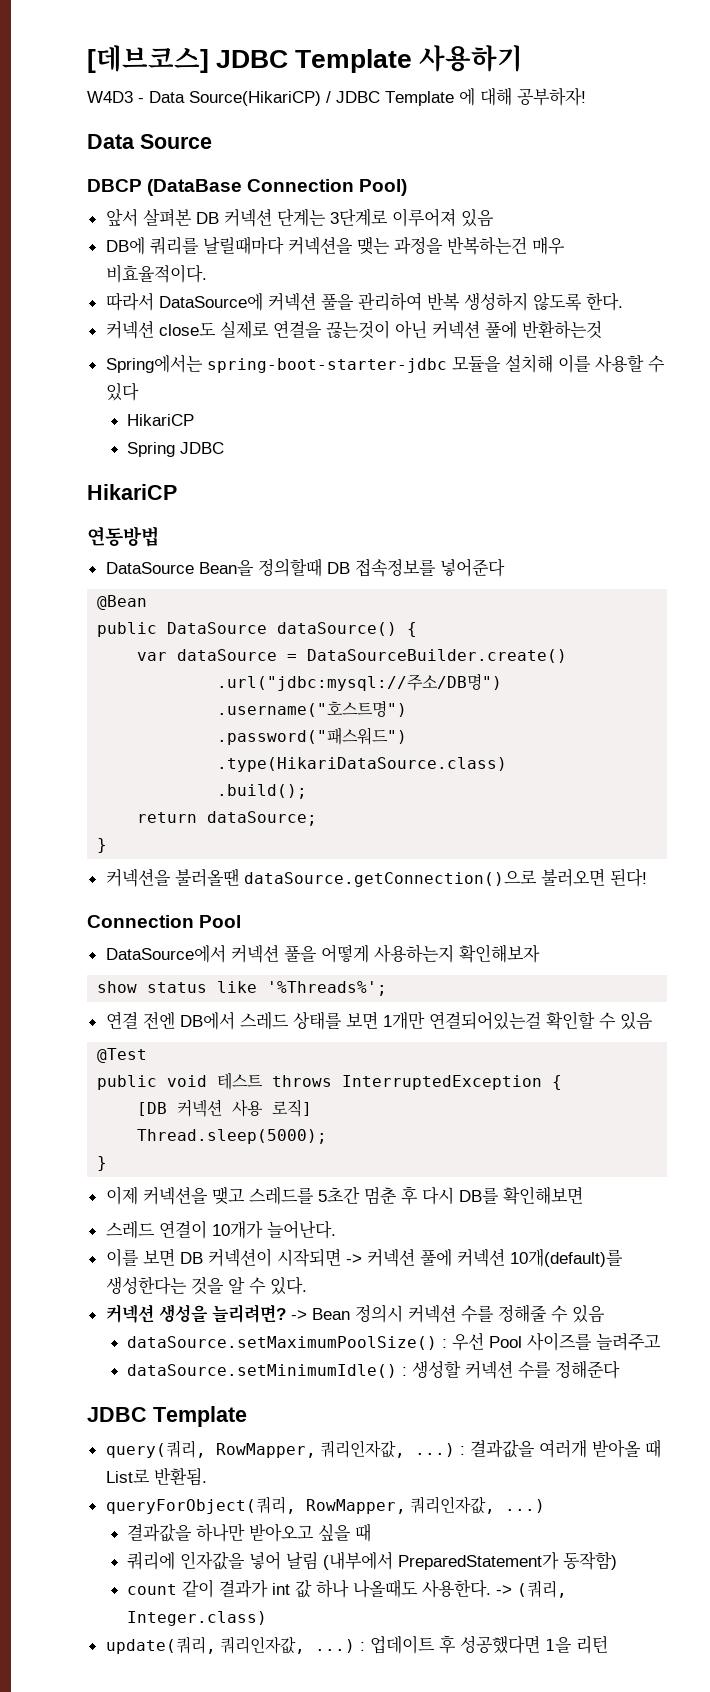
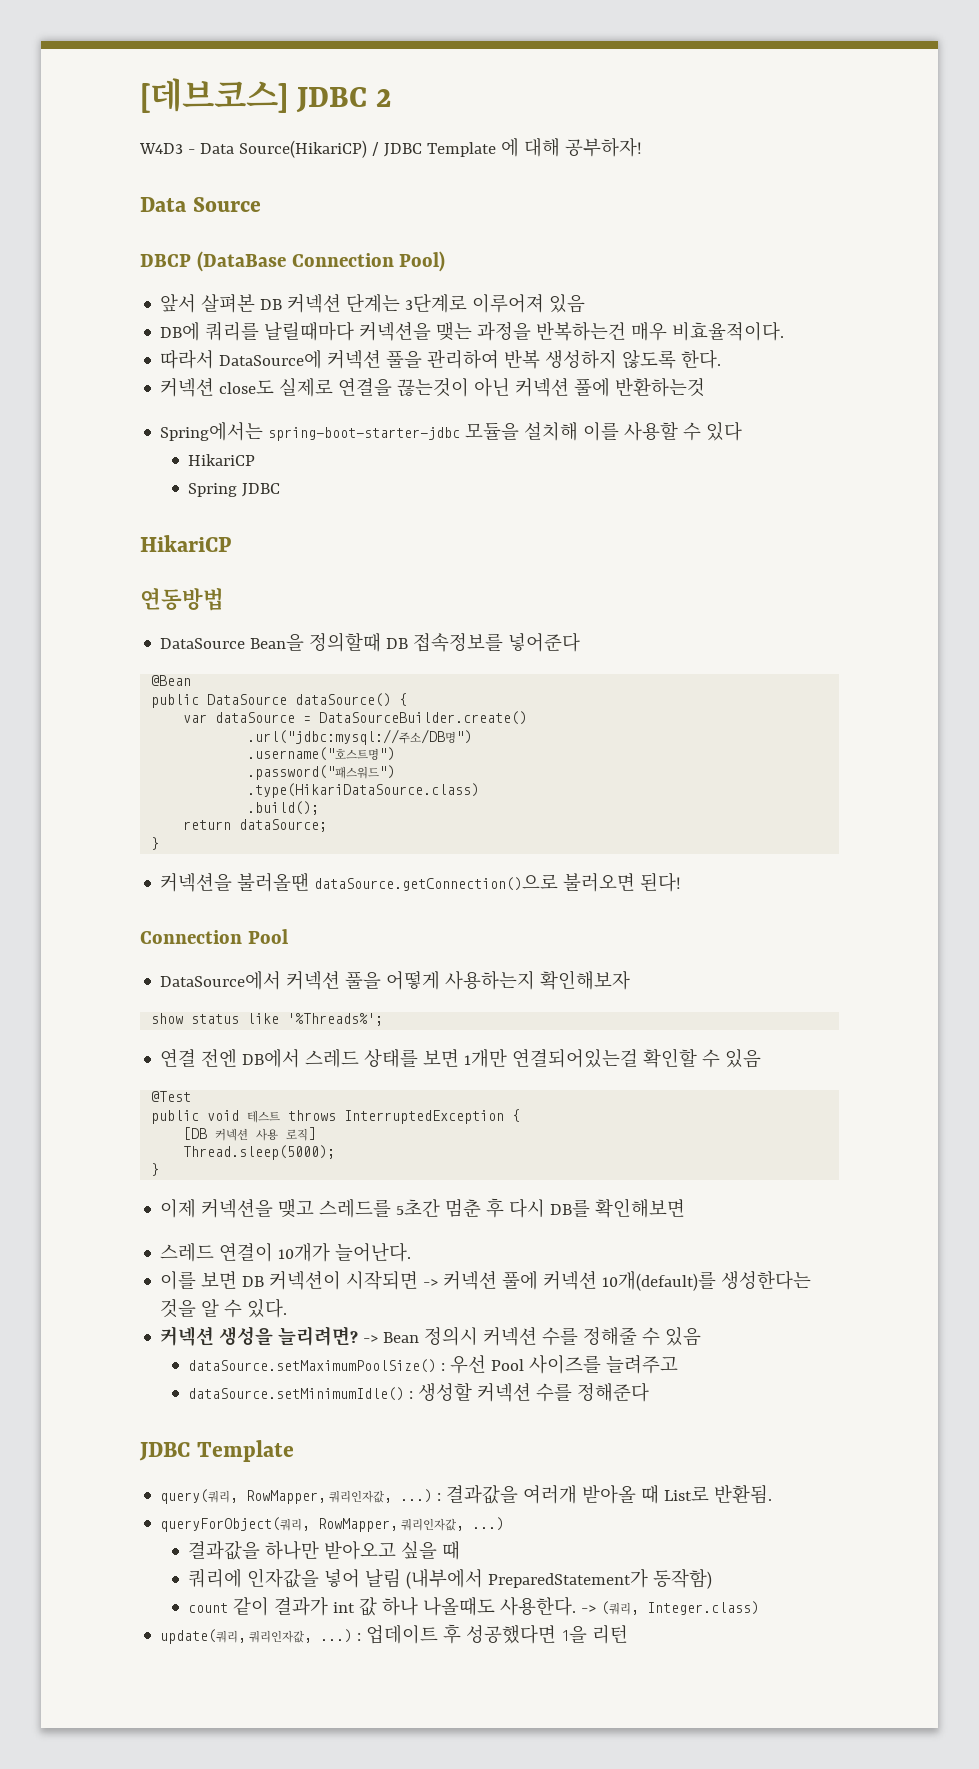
[295,45,524,73] Template 사용하기 -> [376,89,393,107] 2

